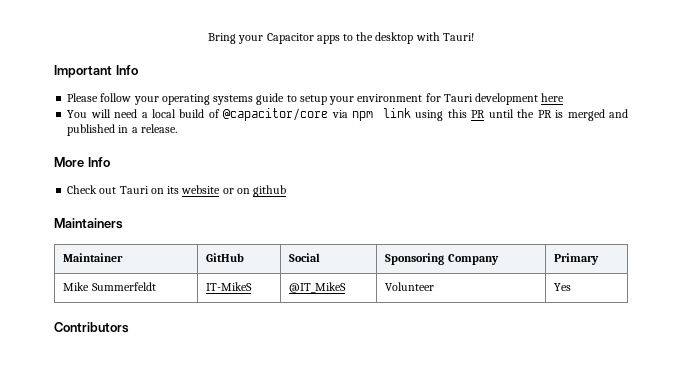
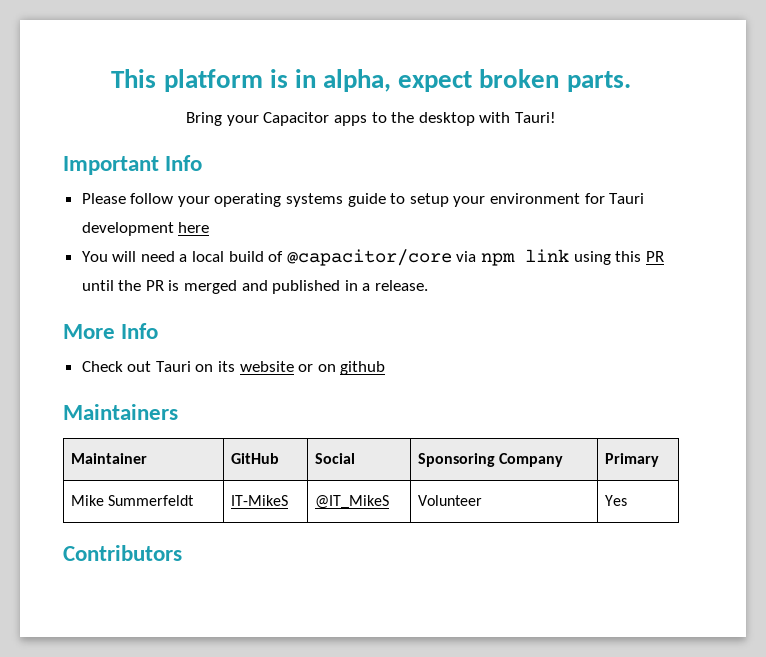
(208, 38) none -> [111,69,631,92] This platform is in alpha, expect broken parts. //

